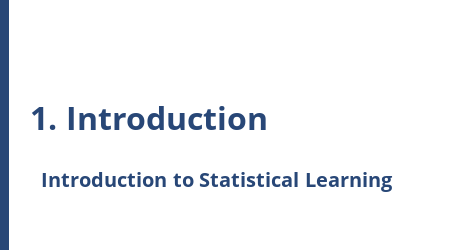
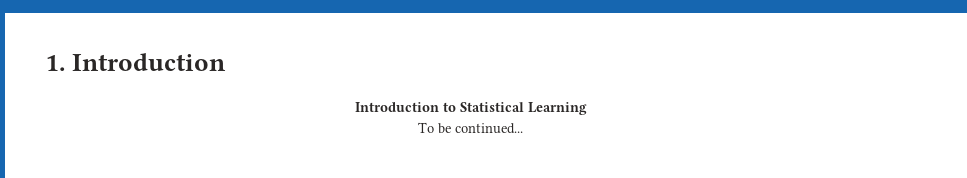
(393, 182) none -> [418,122,523,134] // To be continued...

